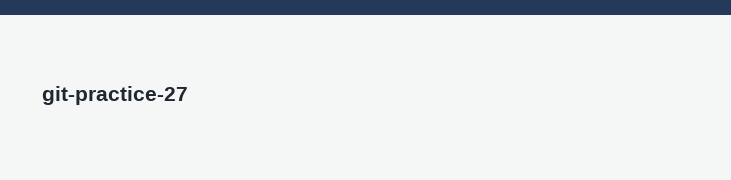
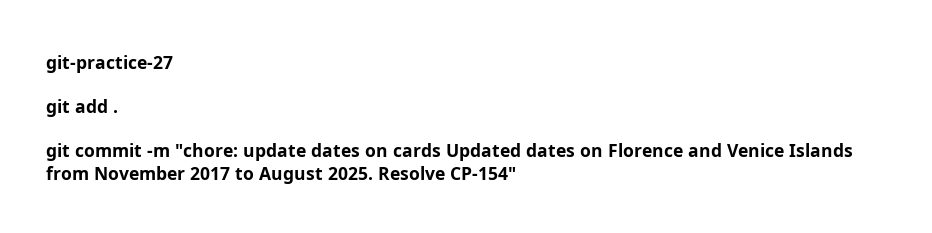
(188, 95) none -> [46,99,118,117] [46,143,853,161] [46,166,516,184] // git add . // git commit -m "chore: update dates on cards Updated dates on Florence and Venice Islands from November 2017 to August 2025. Resolve CP-154"

